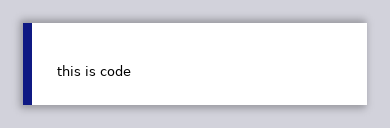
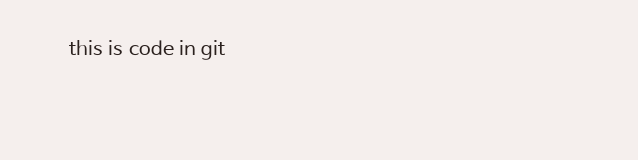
(131, 70) none -> [178,40,226,60] in git

